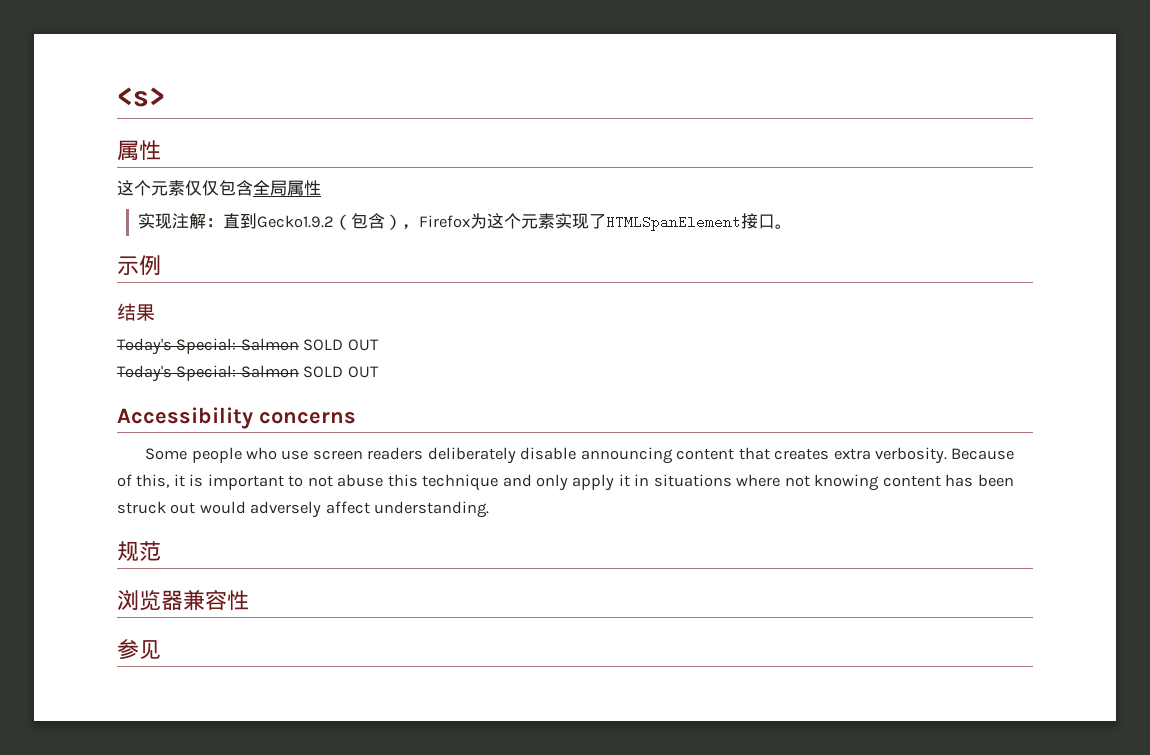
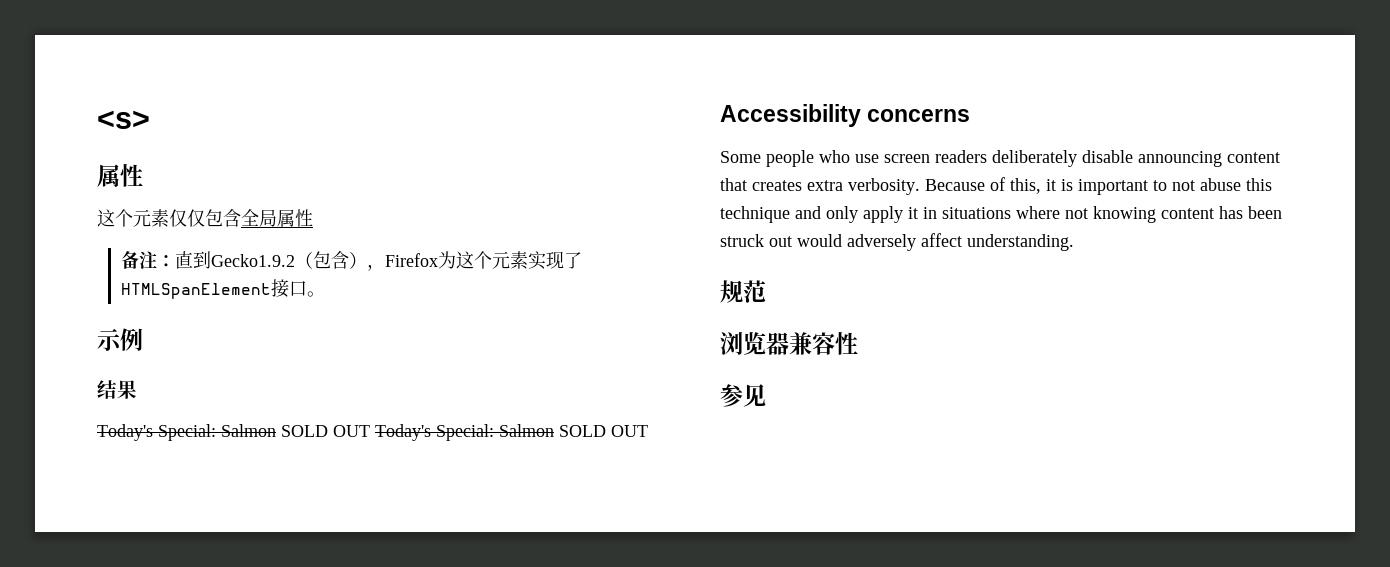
[137,213,206,229] 实现注解 -> [120,251,157,269] 备注
(379, 345) // -> (370, 431) none

